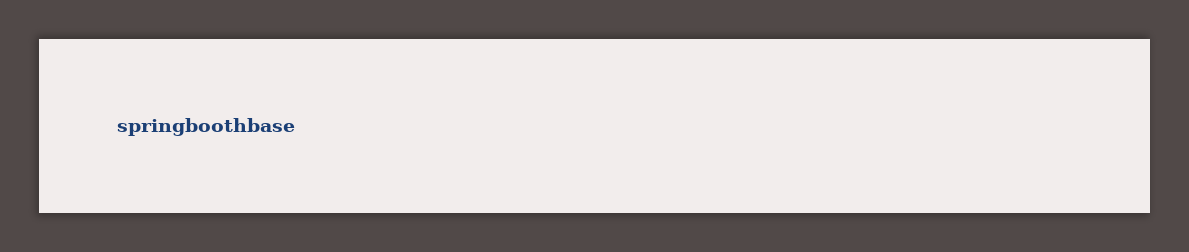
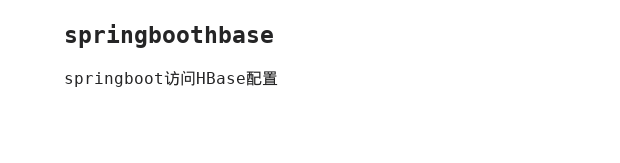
(295, 127) none -> [64,70,278,87] // springboot访问HBase配置

